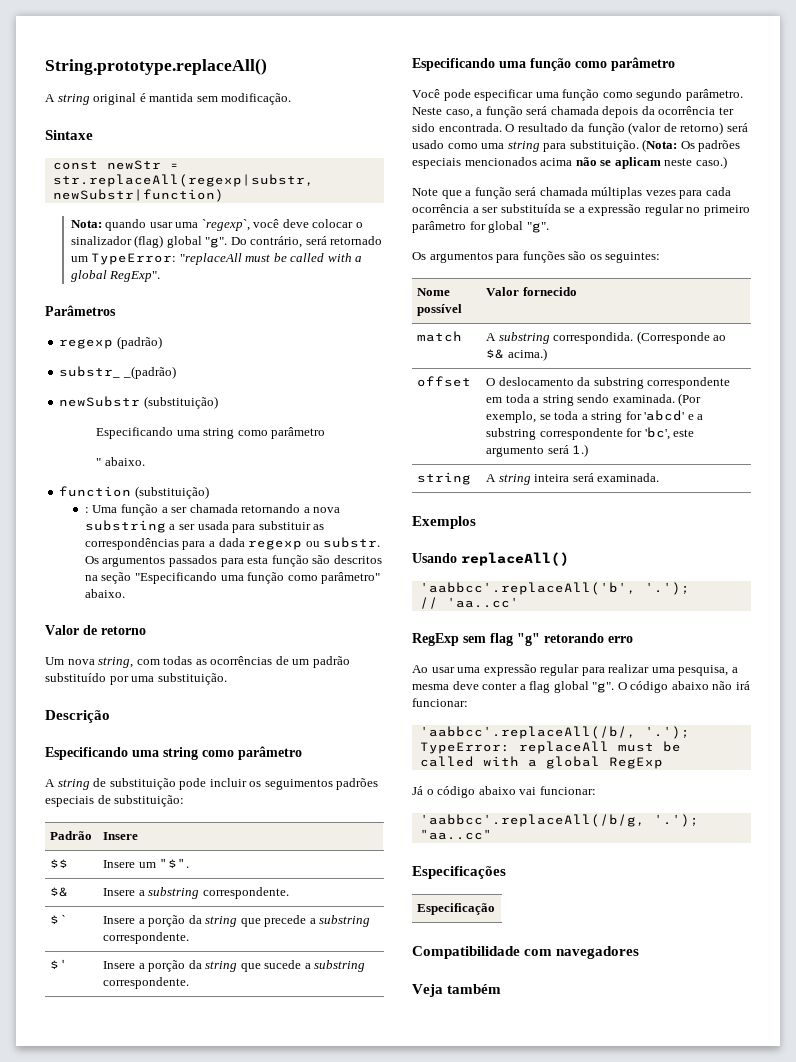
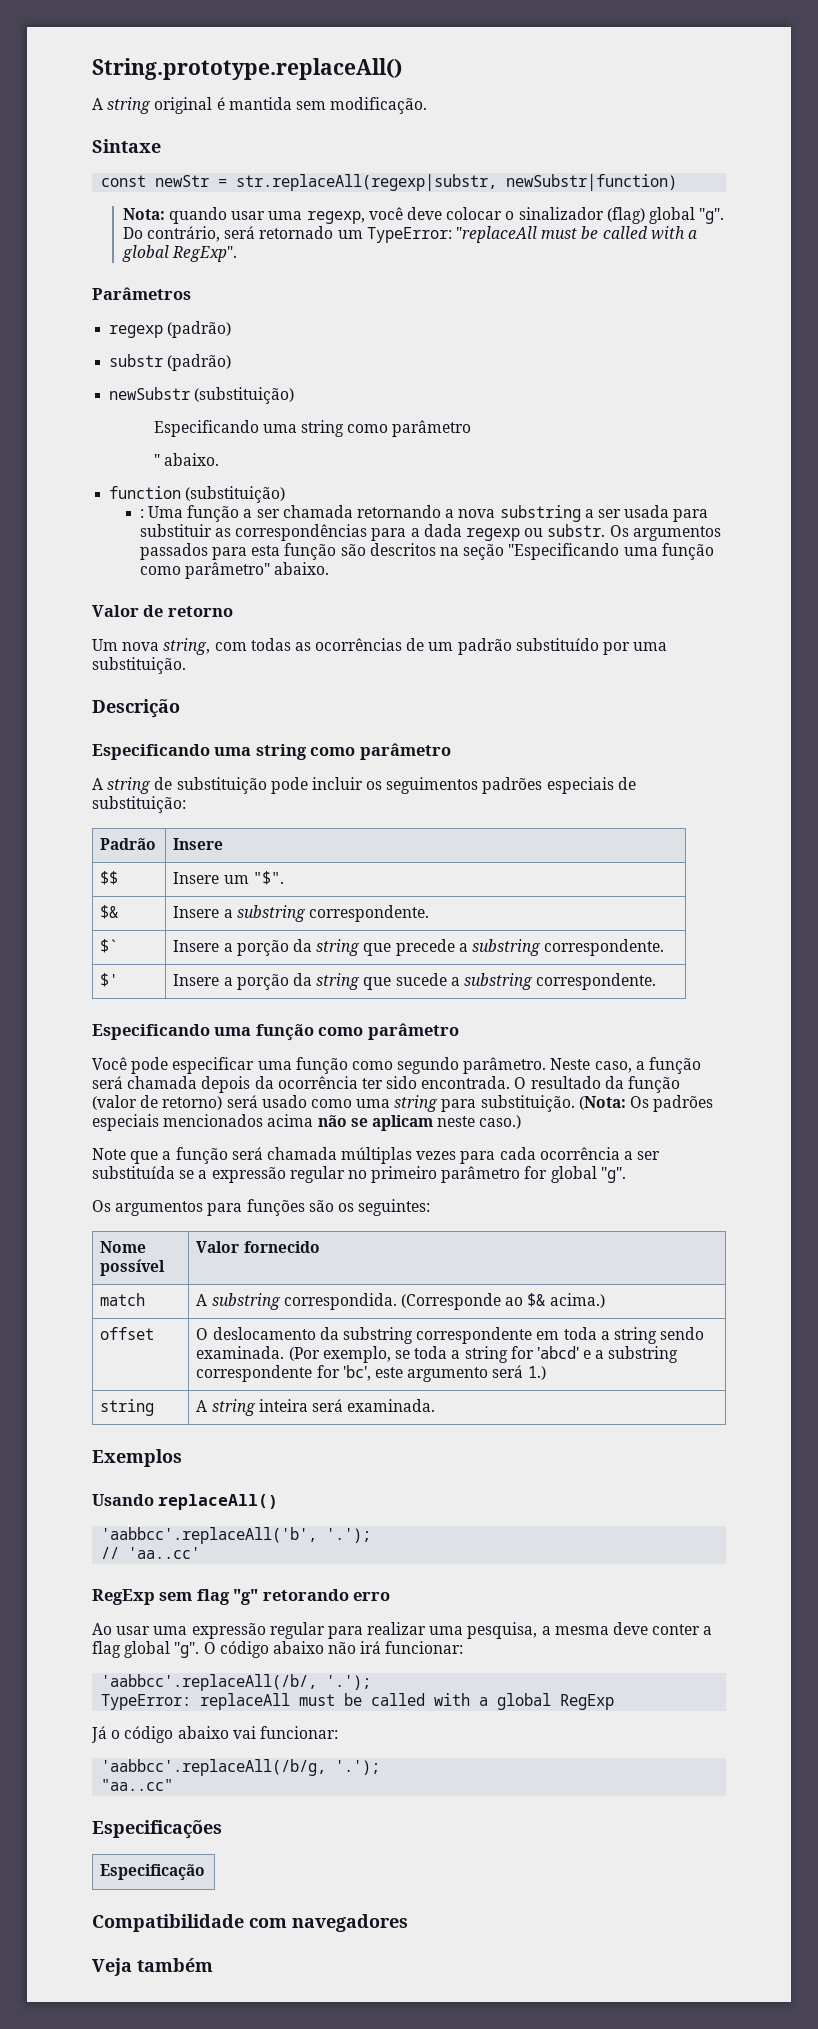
[201,219,250,231] `regexp`, -> [306,211,365,224] regexp,
[59,366,176,379] substr_ _(padrão) -> [109,354,232,371] substr (padrão)

